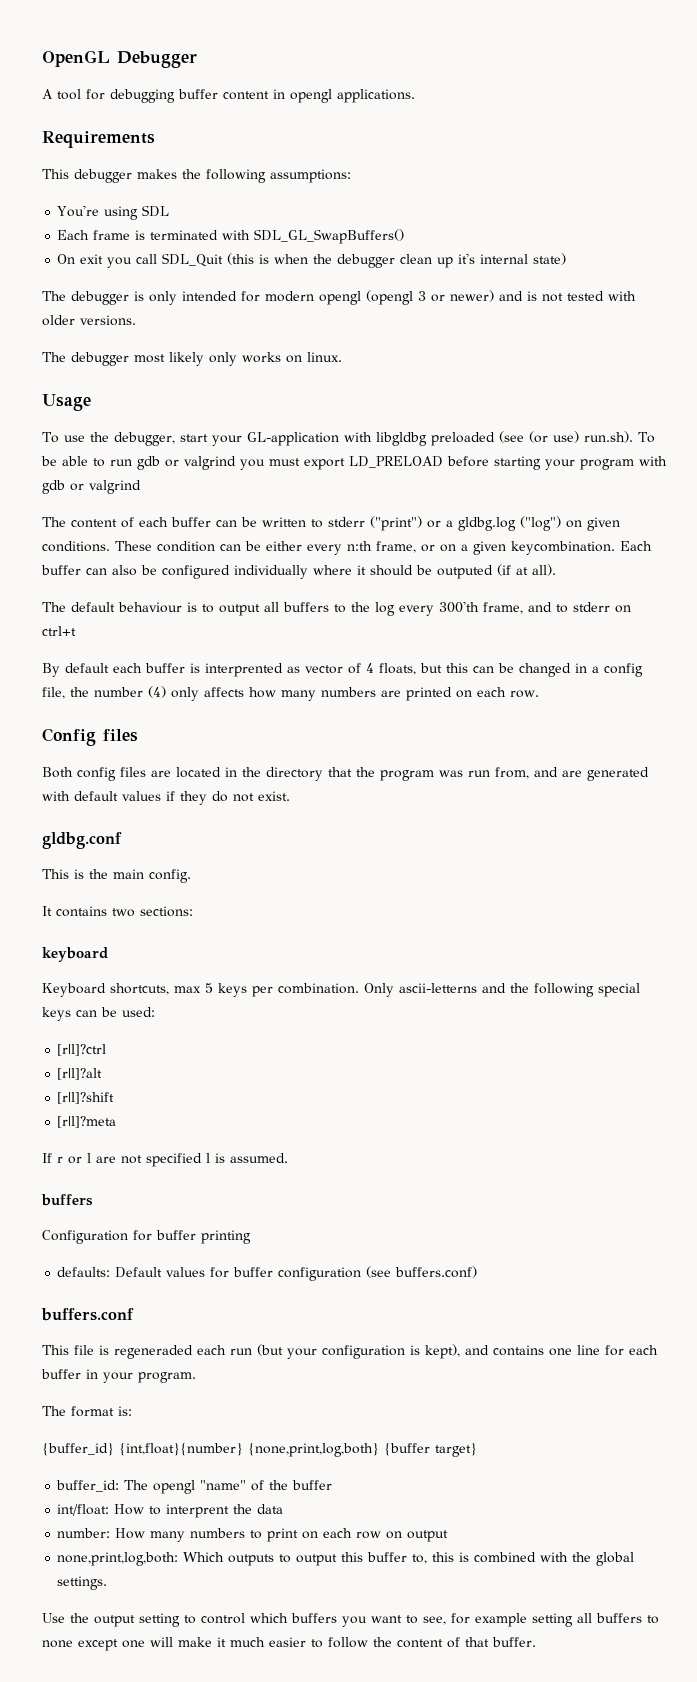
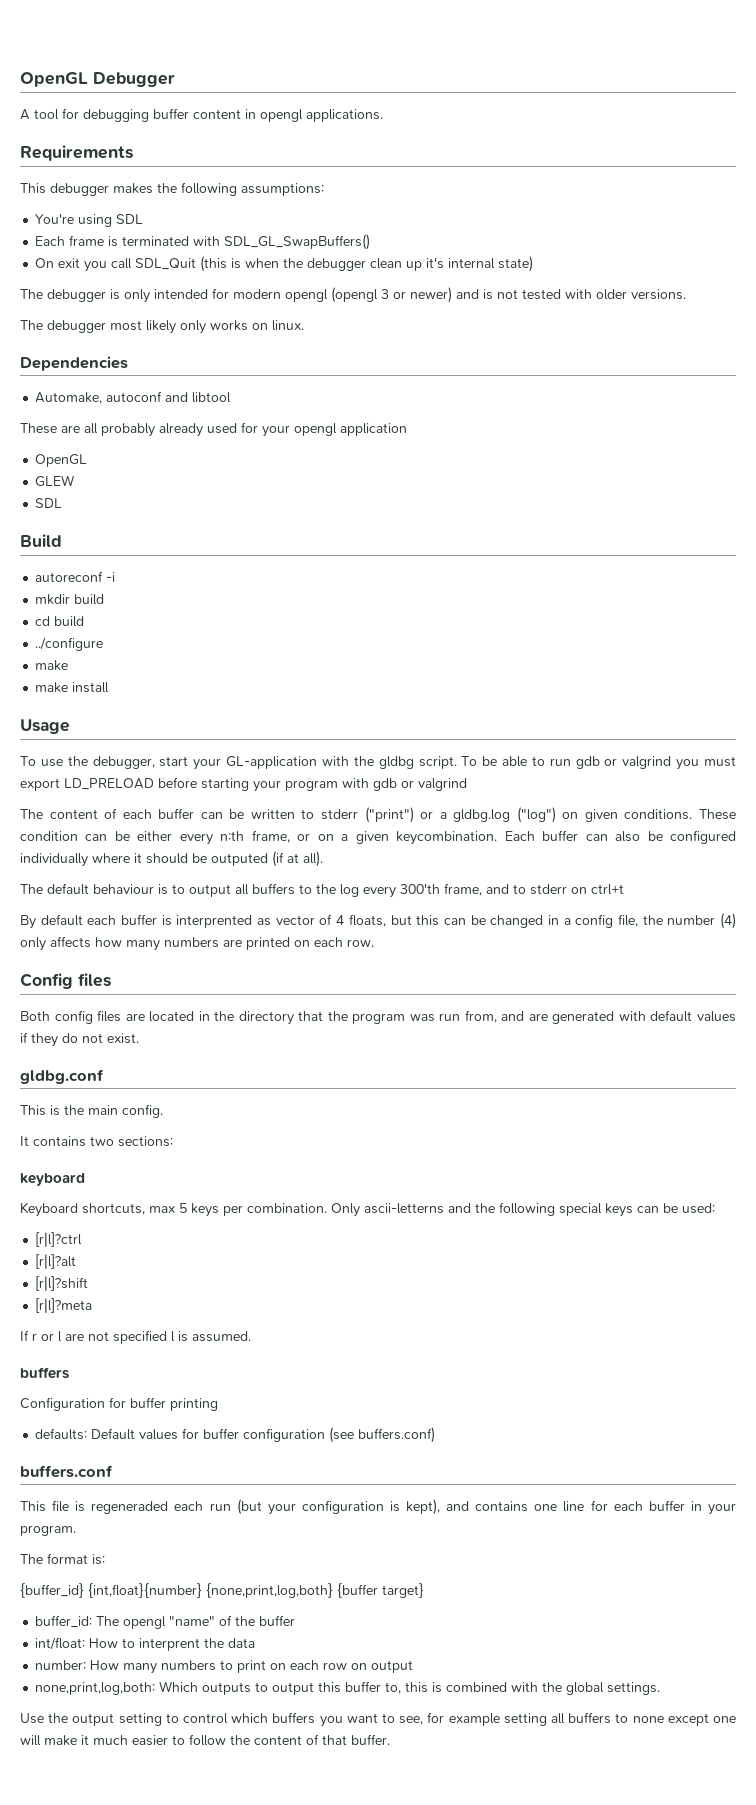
(342, 357) none -> [20,356,128,371] [35,391,232,404] [20,422,407,437] [35,454,88,467] [35,475,75,487] [35,498,63,508] [20,534,62,547] [35,571,116,582] [35,594,105,605] [35,616,85,627] [35,637,104,651] [35,660,69,671] [35,682,110,693] // Dependencies // Automake, autoconf and libtool // These are all probably already used for your opengl application // OpenGL // GLEW // SDL // Build // autoreconf -i // mkdir build // cd build // ../configure // make // make install
[375,431,633,446] libgldbg preloaded (see (or use) run.sh). -> [353,756,457,769] the gldbg script.

